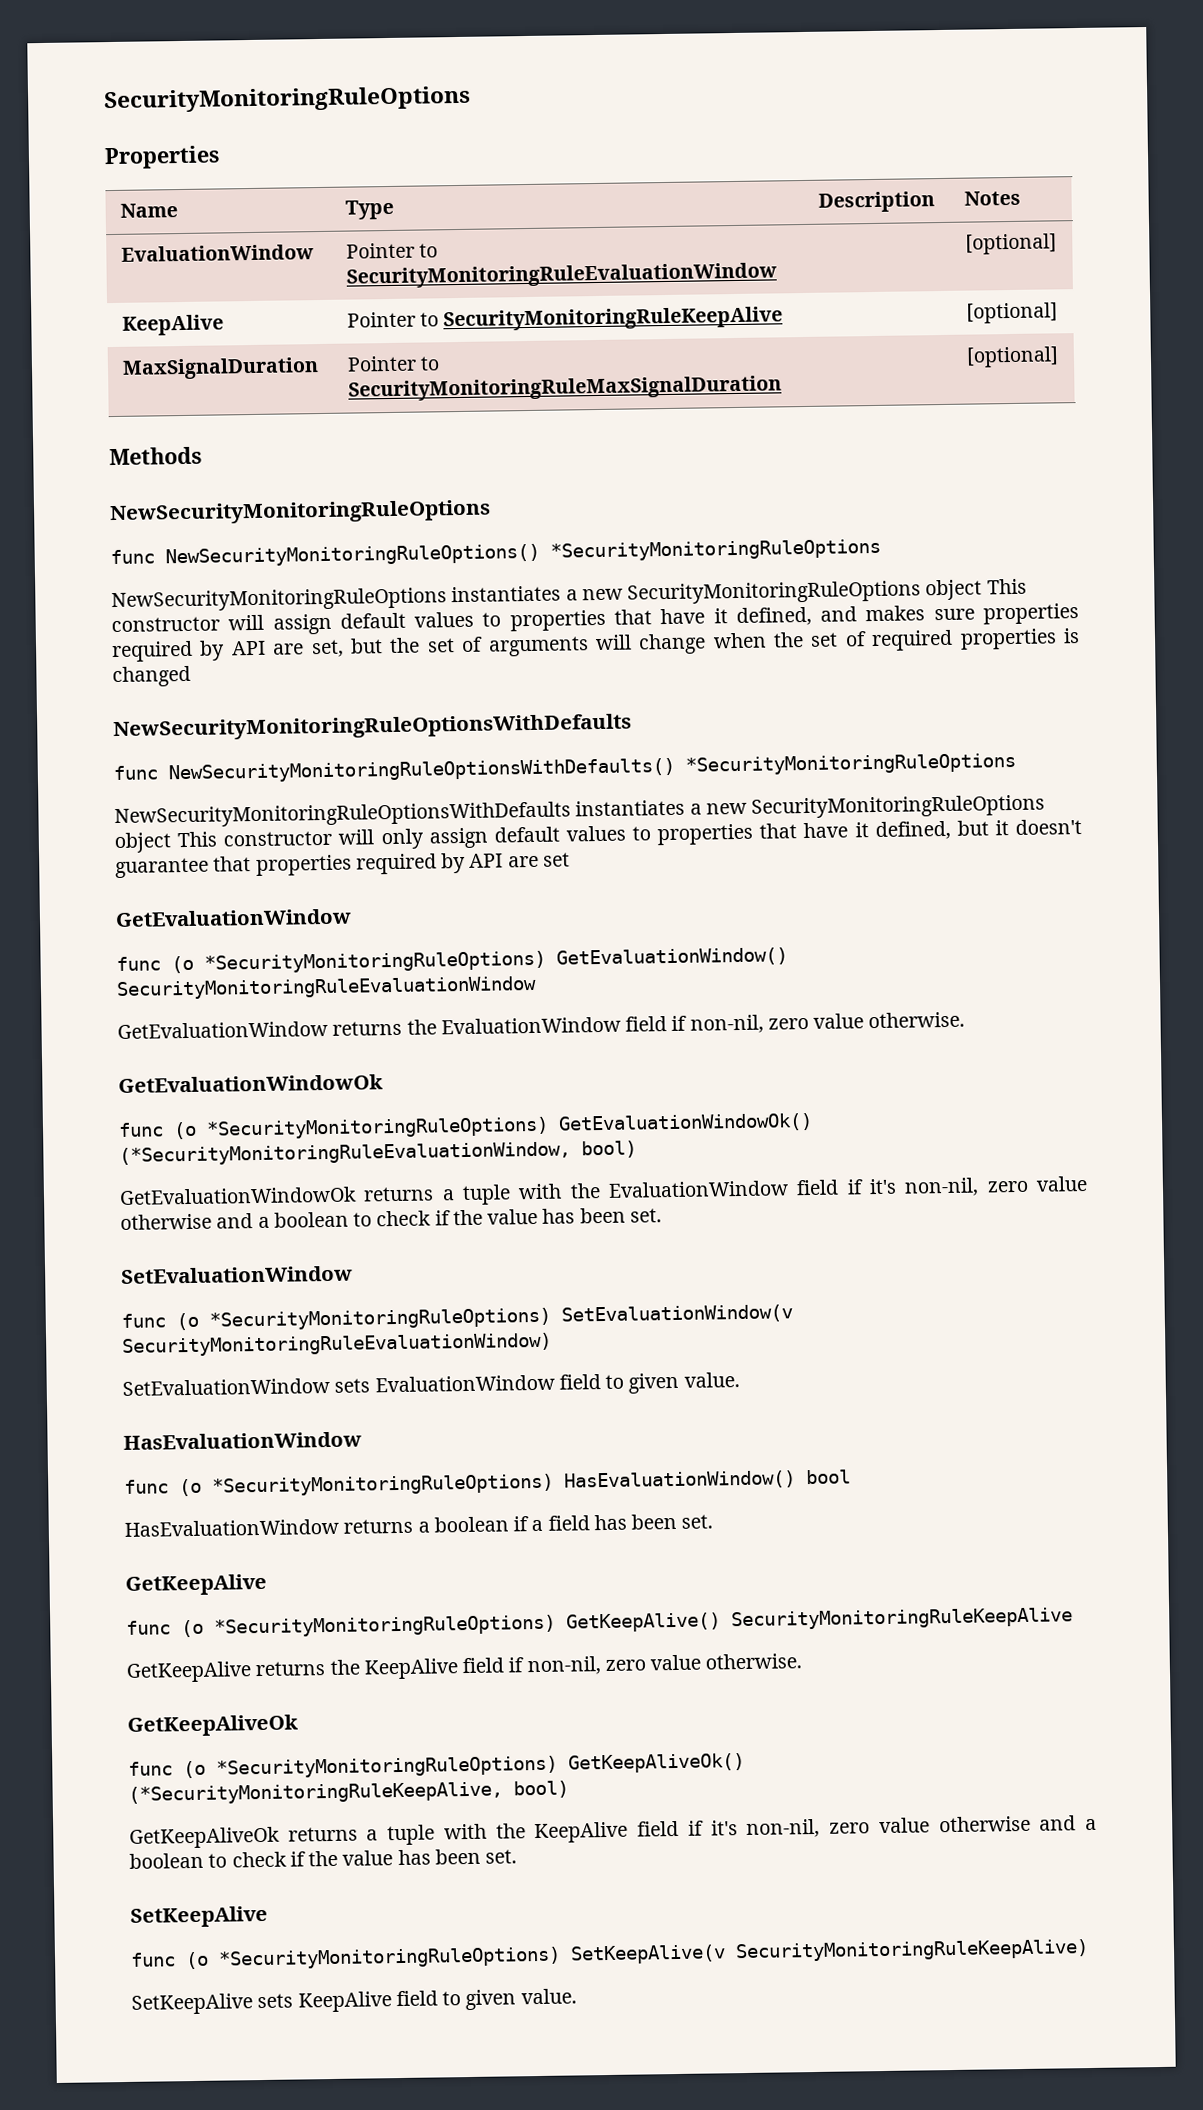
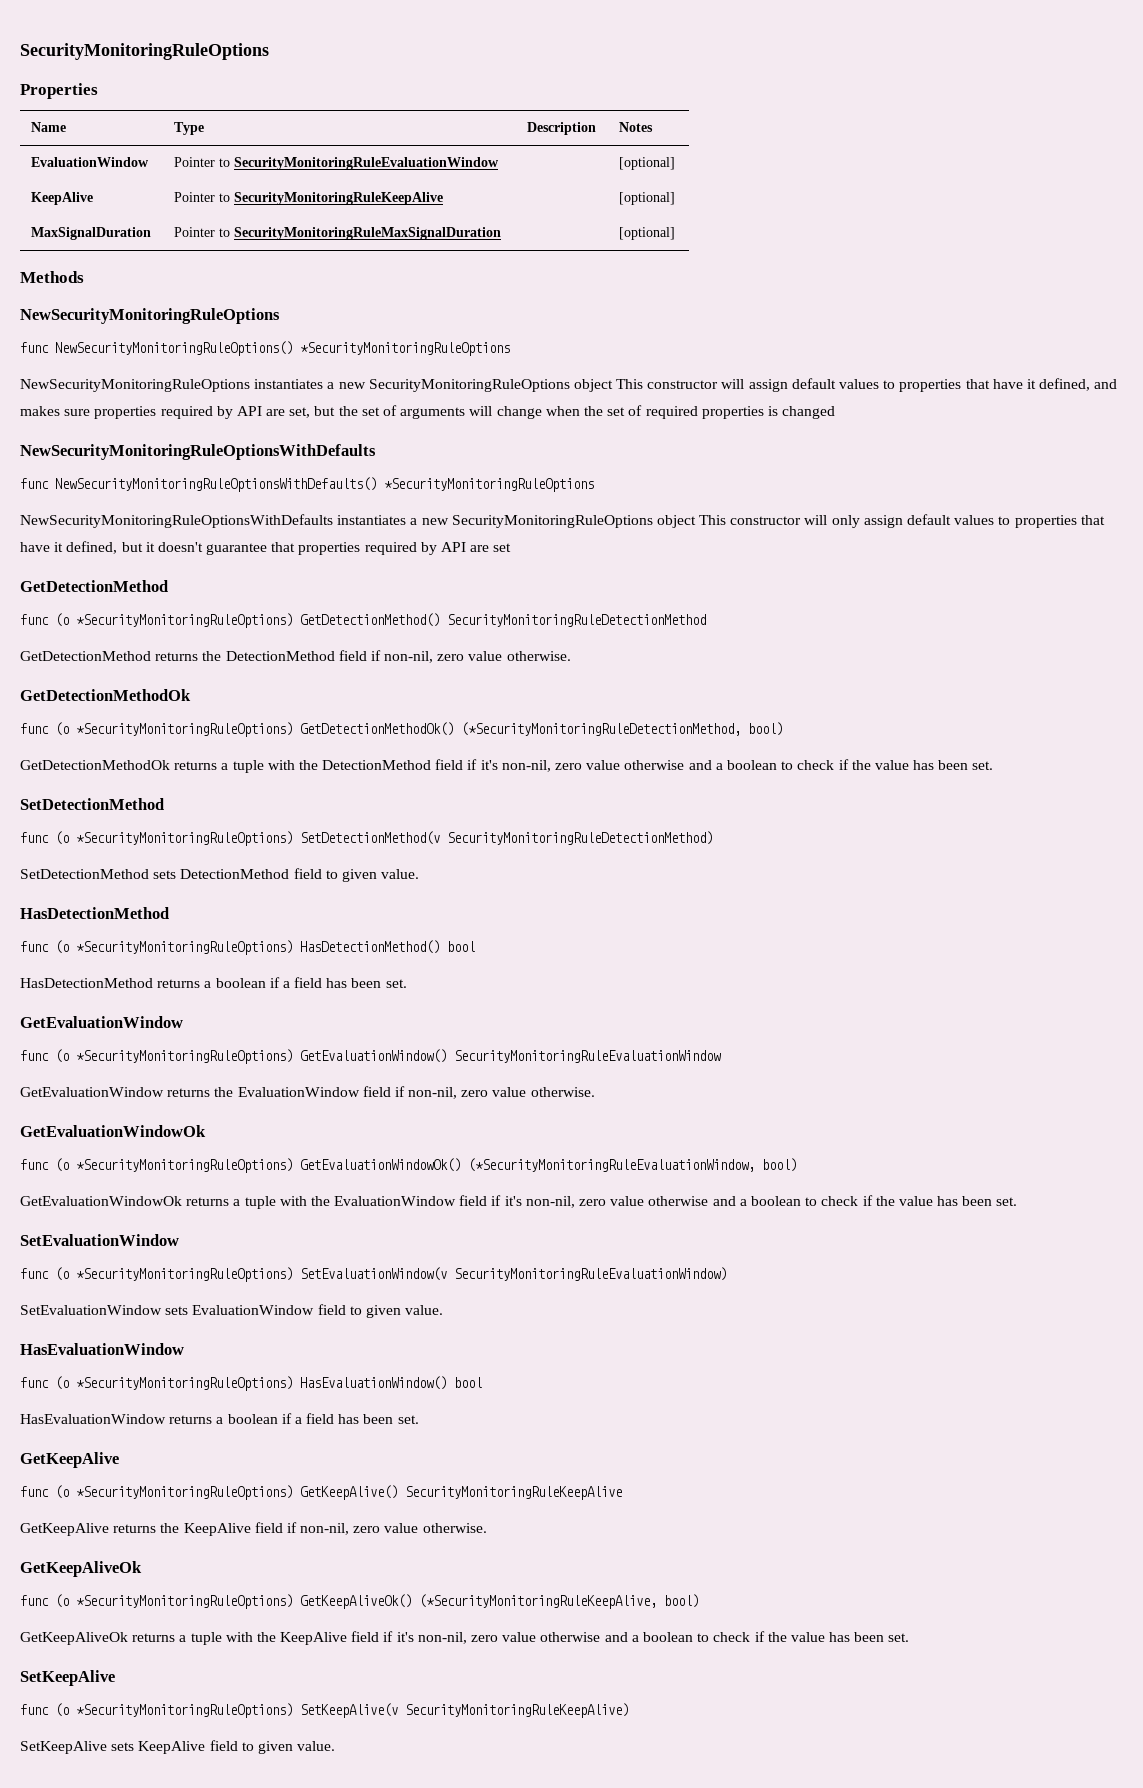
(570, 859) none -> [20,580,168,592] [20,613,706,628] [20,650,571,663] [20,689,191,701] [20,722,783,737] [20,759,994,773] [20,798,164,810] [20,831,713,846] [20,868,420,882] [20,907,169,919] [20,940,475,955] [20,977,407,988] // GetDetectionMethod // func (o *SecurityMonitoringRuleOptions) GetDetectionMethod() SecurityMonitoringRuleDetectionMethod // GetDetectionMethod returns the DetectionMethod field if non-nil, zero value otherwise. // GetDetectionMethodOk // func (o *SecurityMonitoringRuleOptions) GetDetectionMethodOk() (*SecurityMonitoringRuleDetectionMethod, bool) // GetDetectionMethodOk returns a tuple with the DetectionMethod field if it's non-nil, zero value otherwise and a boolean to check if the value has been set. // SetDetectionMethod // func (o *SecurityMonitoringRuleOptions) SetDetectionMethod(v SecurityMonitoringRuleDetectionMethod) // SetDetectionMethod sets DetectionMethod field to given value. // HasDetectionMethod // func (o *SecurityMonitoringRuleOptions) HasDetectionMethod() bool // HasDetectionMethod returns a boolean if a field has been set.

